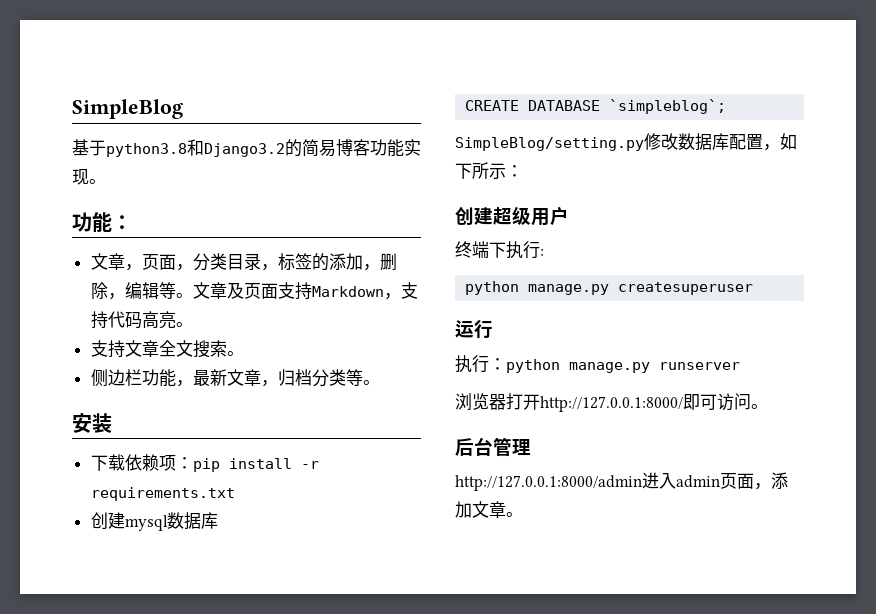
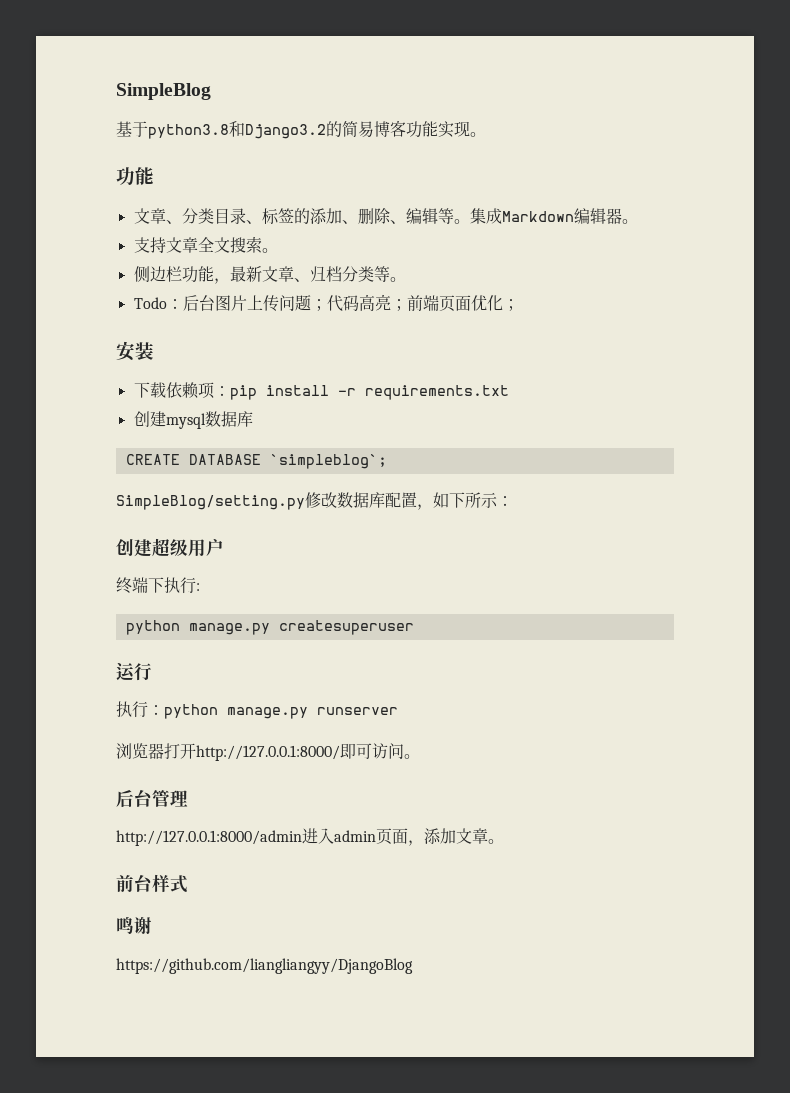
[112,215,132,230] [90,253,193,271] ： // 文章，页面， -> [133,208,182,224] // 文章、
[260,264,278,271] ， -> [245,220,262,224] 、
[362,253,397,271] [90,282,418,300] [90,311,176,329] ，删除，编辑等。文章及页面支持Markdown，支持代码高亮 -> [341,208,622,224] 、删除、编辑等。集成Markdown编辑器
[260,380,278,387] ， -> [293,278,310,282] 、
(380, 382) none -> [133,294,519,312] // Todo：后台图片上传问题；代码高亮；前端页面优化；
(523, 514) none -> [116,874,188,893] [116,917,152,934] [116,958,413,974] // 前台样式 // 鸣谢 // https://github.com/liangliangyy/DjangoBlog

